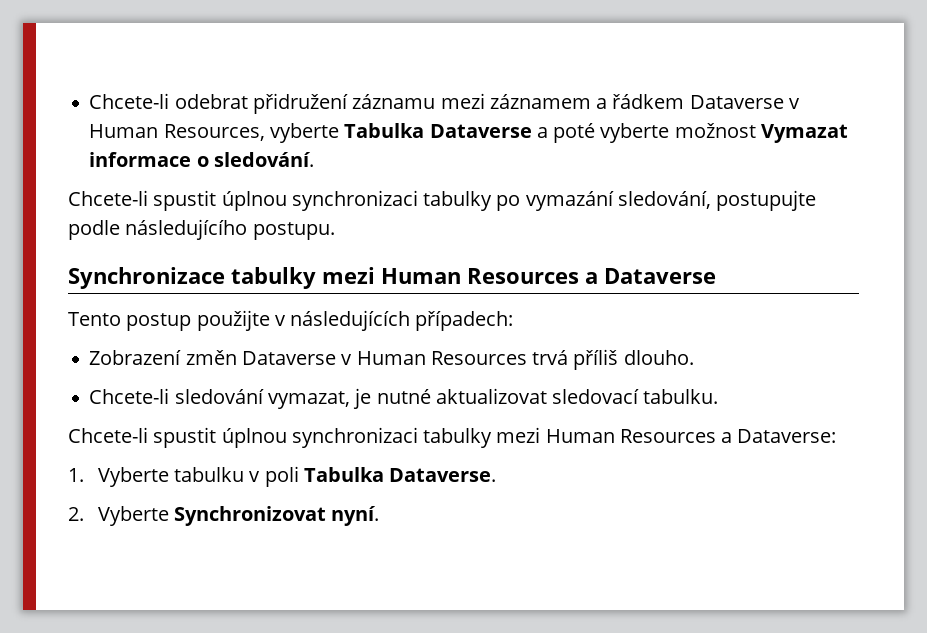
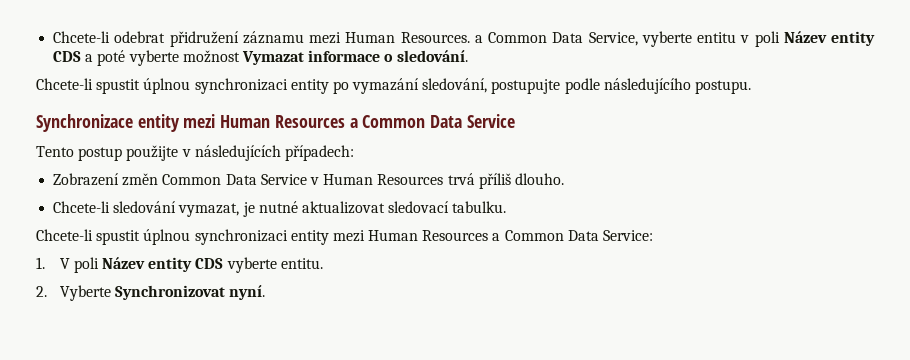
[489,94,800,109] [89,123,532,143] záznamem a řádkem Dataverse v Human Resources, vyberte Tabulka Dataverse -> [345,31,876,47] [53,51,82,62] Human Resources. a Common Data Service, vyberte entitu v poli Název entity CDS
[423,191,493,211] tabulky -> [290,79,329,94] entity
[231,267,716,289] tabulky mezi Human Resources a Dataverse -> [137,114,515,132] entity mezi Human Resources a Common Data Service
[241,351,336,365] Dataverse -> [162,174,307,185] Common Data Service
[423,427,837,448] [68,466,497,487] tabulky mezi Human Resources a Dataverse: // 1. Vyberte tabulku v poli Tabulka Dataverse. -> [290,230,654,245] [36,257,323,273] entity mezi Human Resources a Common Data Service: // 1. V poli Název entity CDS vyberte entitu.

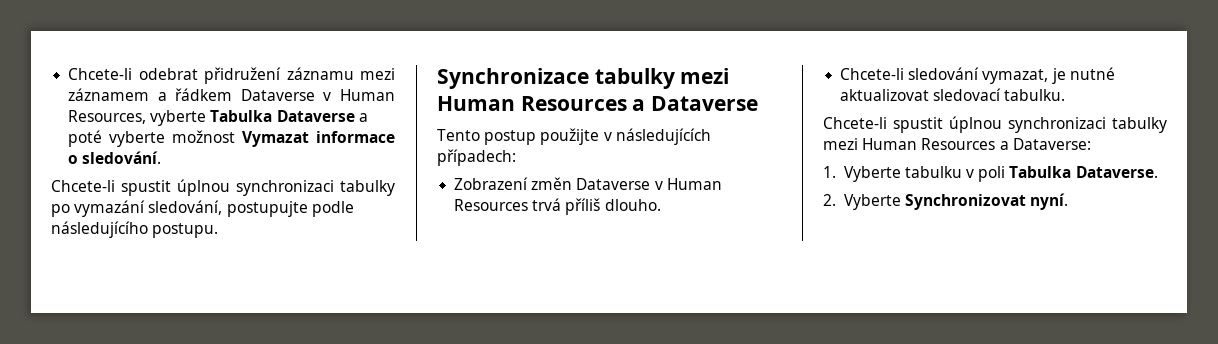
[345,31,876,47] [53,51,82,62] Human Resources. a Common Data Service, vyberte entitu v poli Název entity CDS -> [68,88,395,101] [68,110,355,126] záznamem a řádkem Dataverse v Human Resources, vyberte Tabulka Dataverse
[290,79,329,94] entity -> [340,180,395,196] tabulky
[137,114,515,132] entity mezi Human Resources a Common Data Service -> [594,68,730,89] [437,96,759,111] tabulky mezi Human Resources a Dataverse
[162,174,307,185] Common Data Service -> [576,178,651,190] Dataverse
[290,230,654,245] [36,257,323,273] entity mezi Human Resources a Common Data Service: // 1. V poli Název entity CDS vyberte entitu. -> [1112,117,1167,133] [823,138,1091,150] [823,166,1158,182] tabulky mezi Human Resources a Dataverse: // 1. Vyberte tabulku v poli Tabulka Dataverse.

